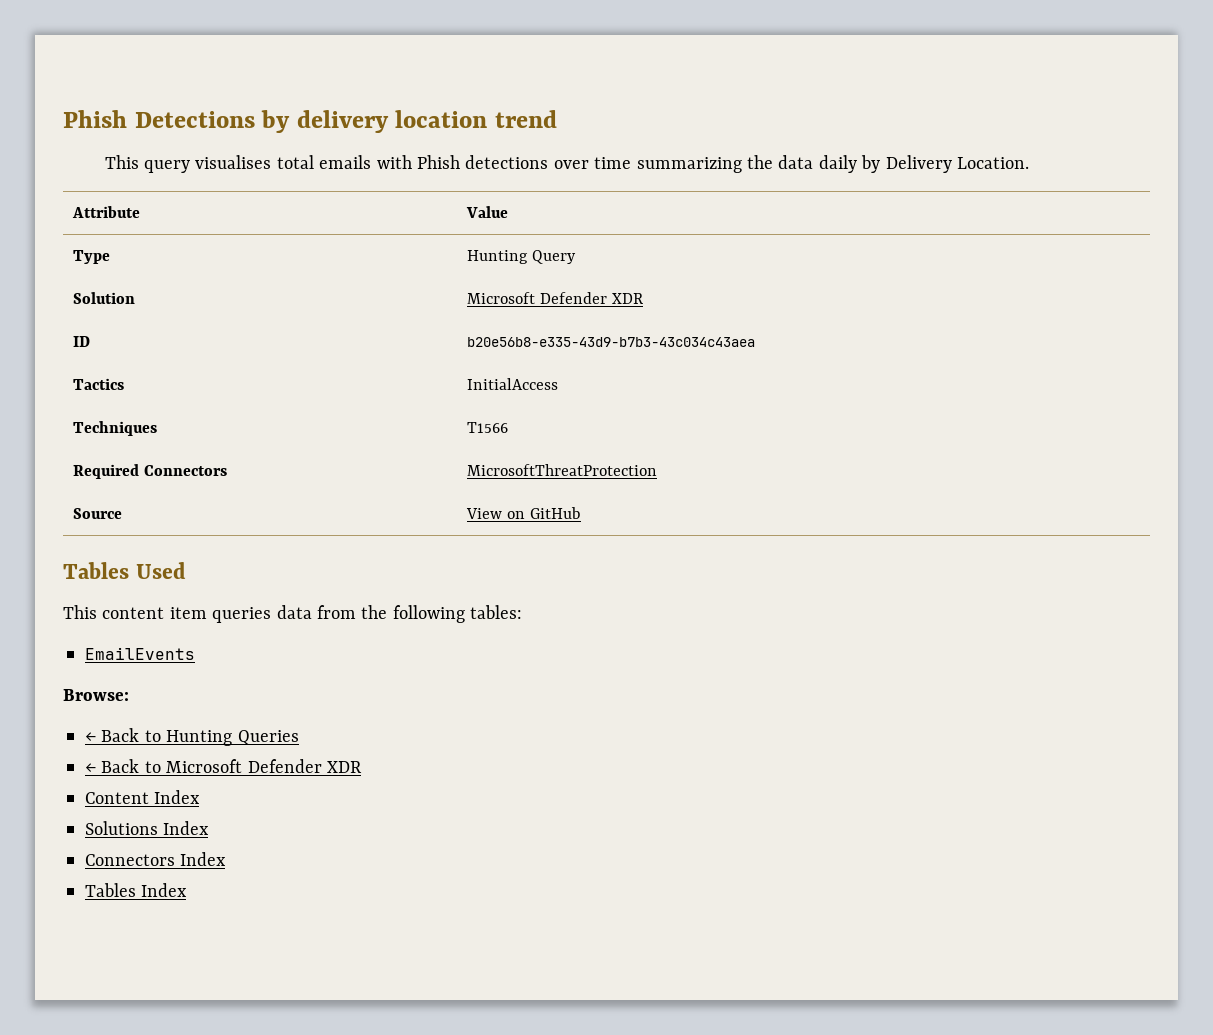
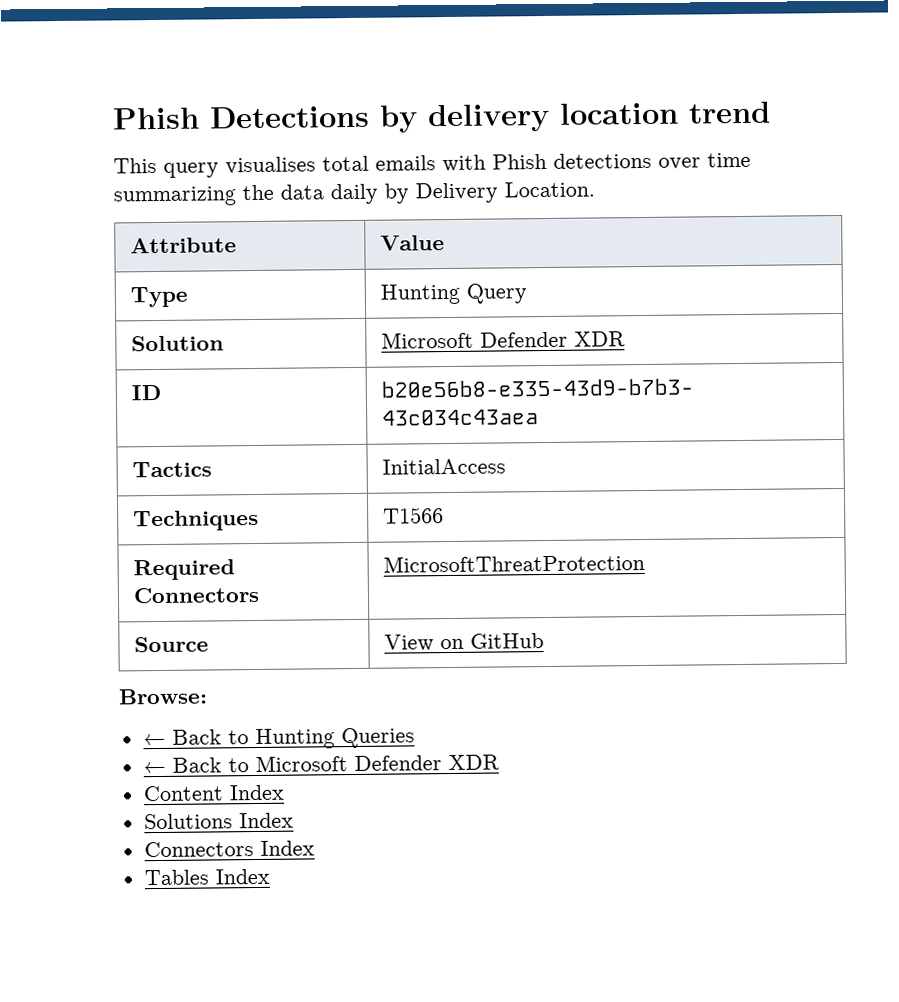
[63,562,186,579] [63,605,523,623] [85,647,195,660] // Tables Used // This content item queries data from the following tables: // EmailEvents -> (545, 641) none

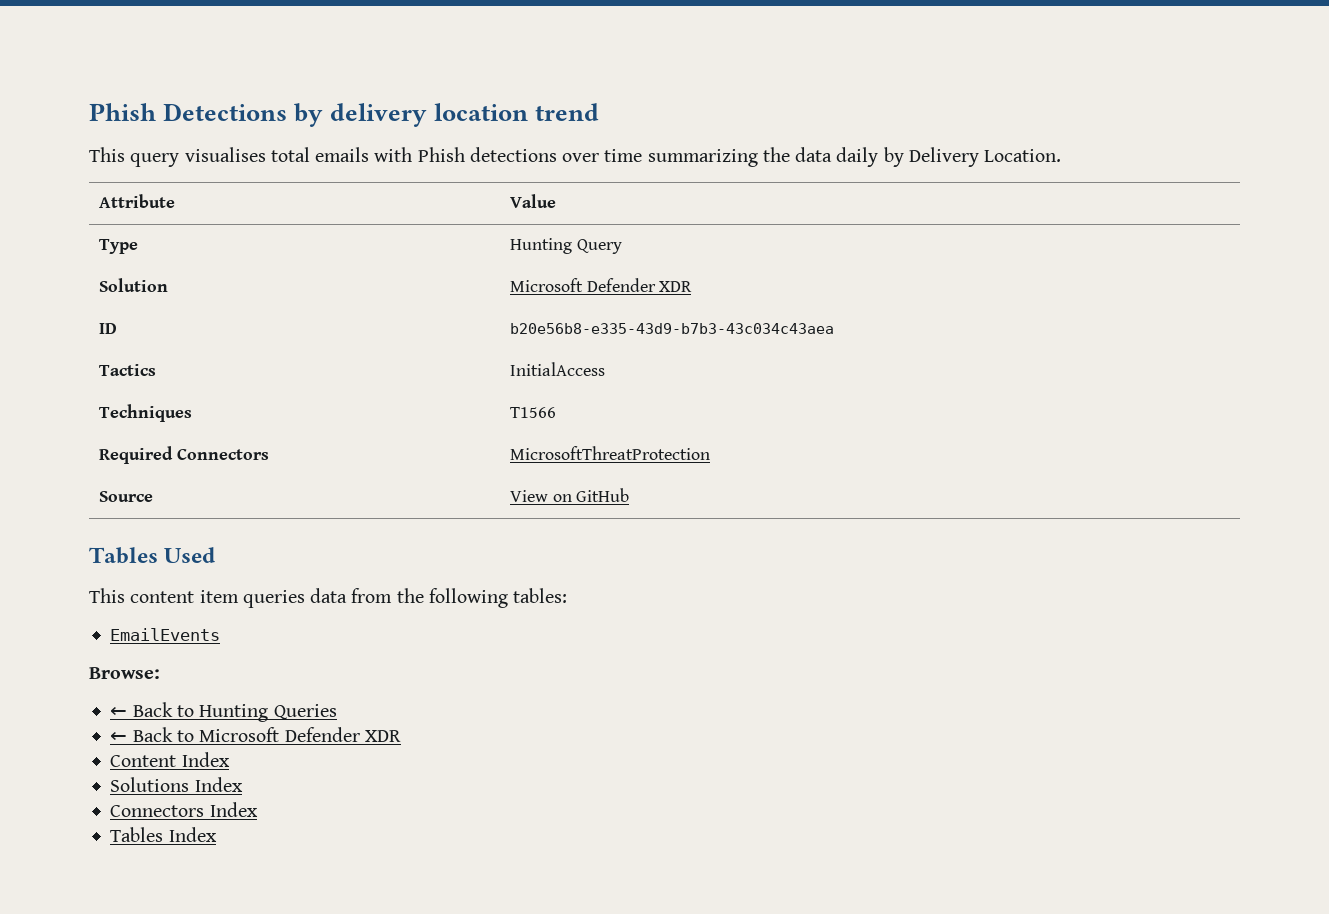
(545, 641) none -> [89,547,216,564] [89,588,568,608] [110,628,221,641] // Tables Used // This content item queries data from the following tables: // EmailEvents

